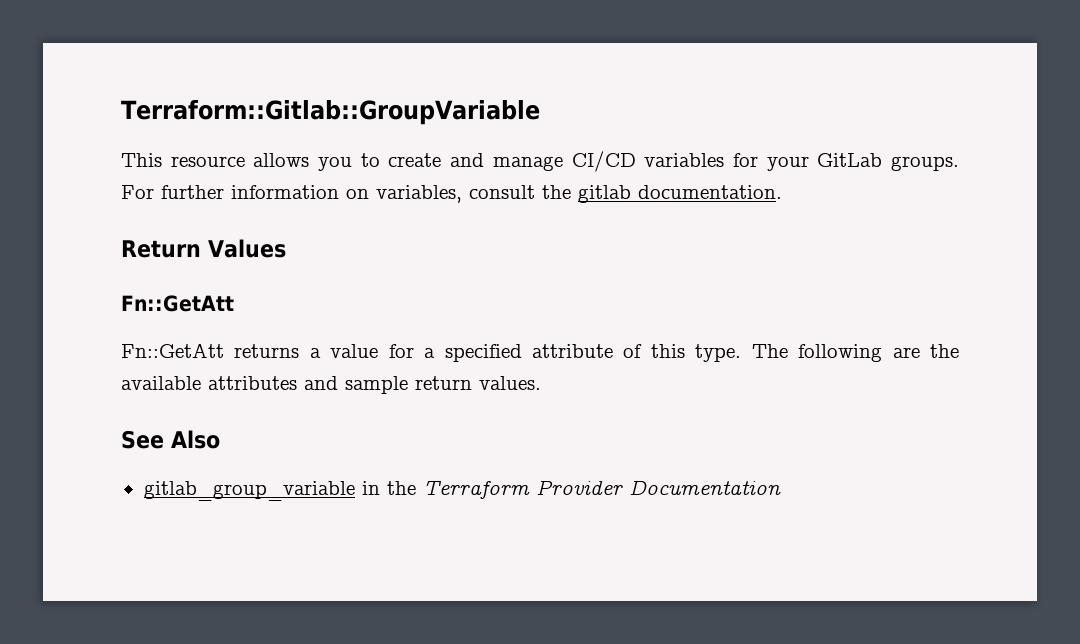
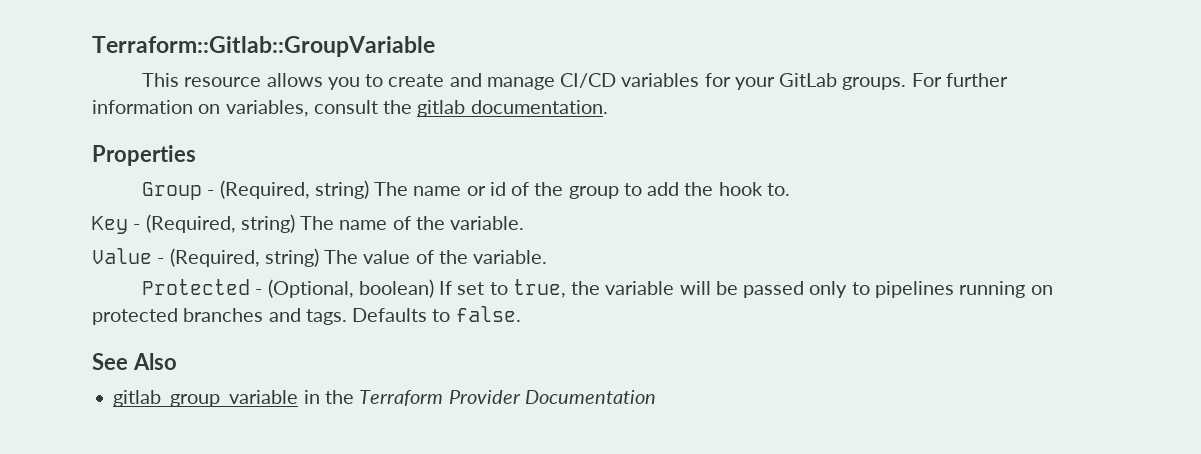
[121,239,286,258] [121,295,234,312] [121,343,960,362] [121,376,541,394] Return Values // Fn::GetAtt // Fn::GetAtt returns a value for a specified attribute of this type. The following are the available attributes and sample return values. -> [92,145,196,166] [142,180,791,200] [92,214,525,234] [92,248,548,267] [142,279,1053,298] [92,306,521,325] Properties // Group - (Required, string) The name or id of the group to add the hook to. // Key - (Required, string) The name of the variable. // Value - (Required, string) The value of the variable. // Protected - (Optional, boolean) If set to true, the variable will be passed only to pipelines running on protected branches and tags. Defaults to false.

